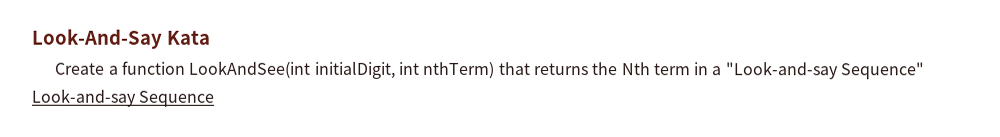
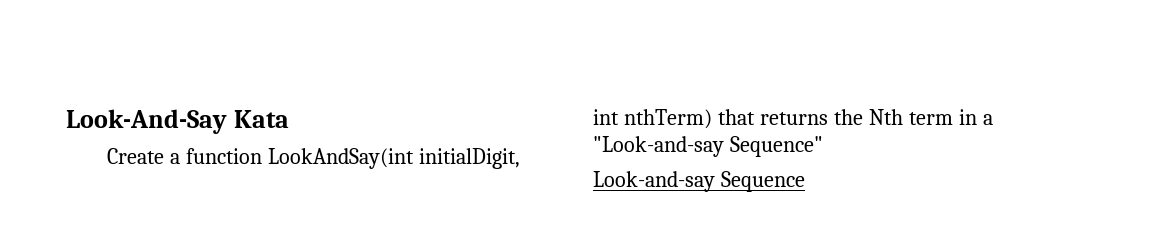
[188,60,312,79] LookAndSee(int -> [267,148,414,169] LookAndSay(int

